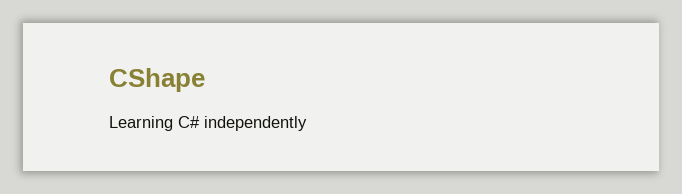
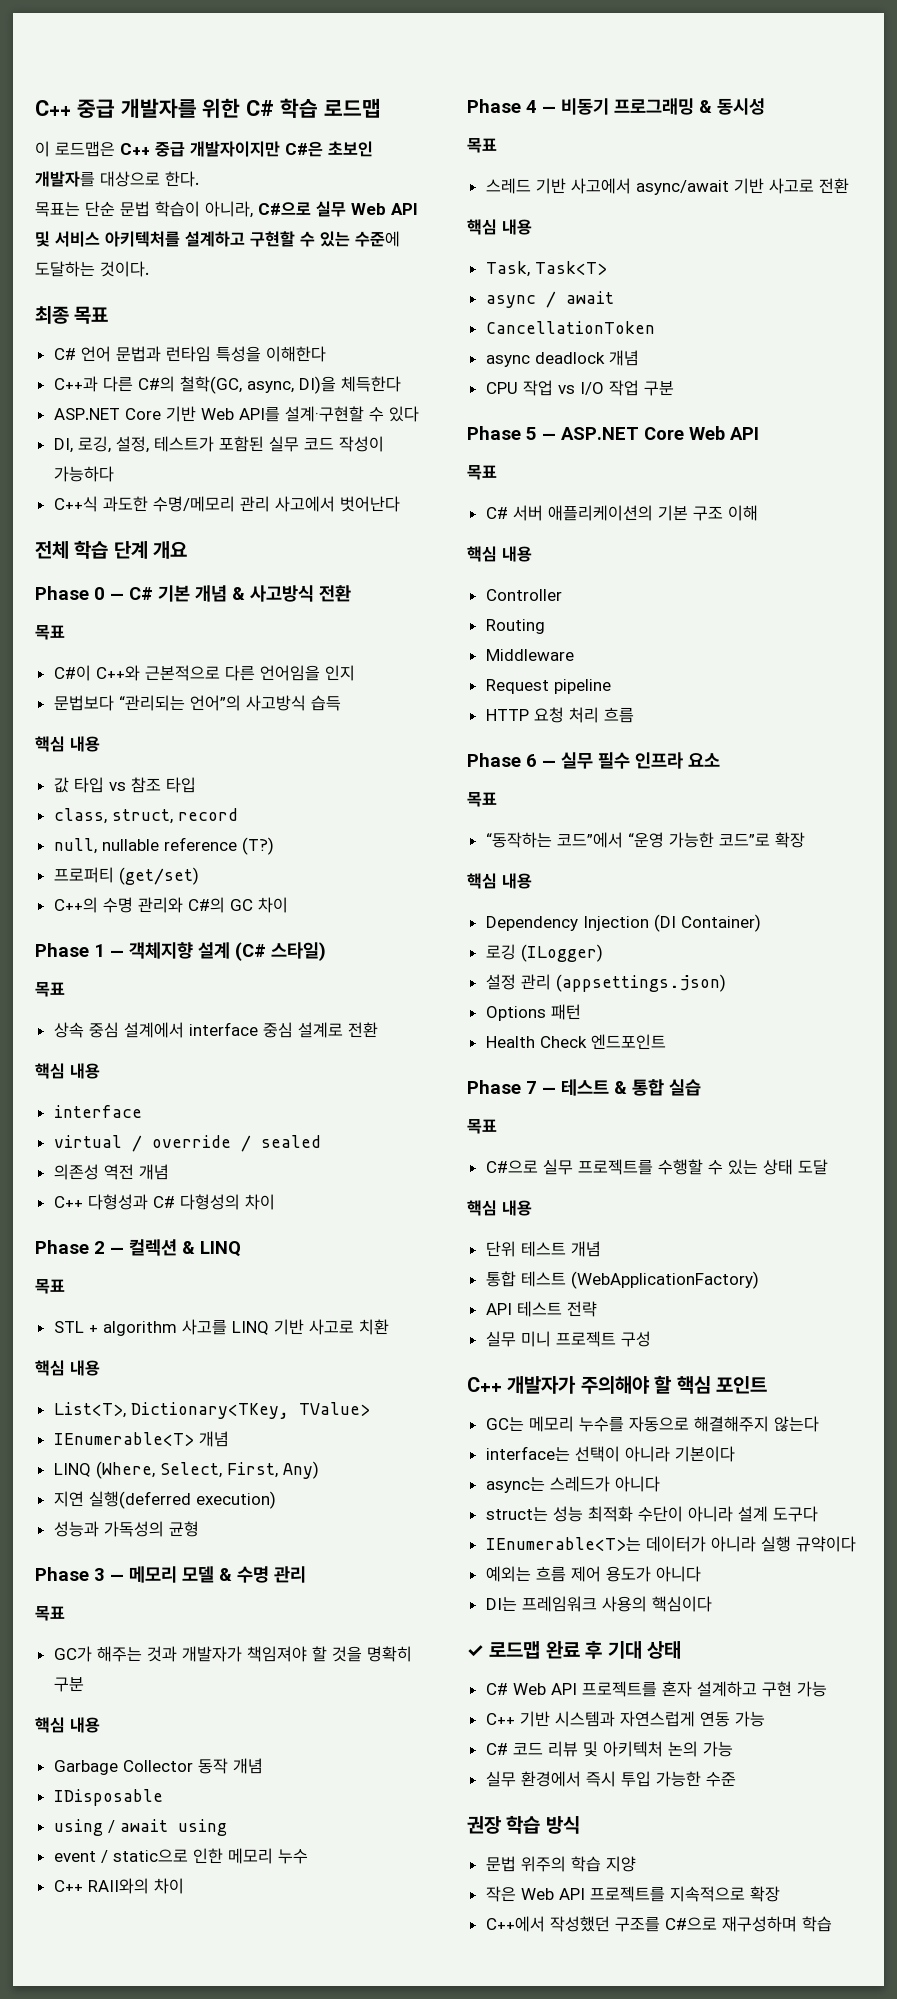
[109,68,205,92] [109,116,307,131] CShape // Learning C# independently -> [35,98,381,118] [35,141,373,157] [35,171,199,187] [35,201,418,218] [35,231,400,247] [35,261,149,277] [35,306,109,324] [53,346,326,362] [53,376,401,394] [53,406,419,422] [53,436,384,453] [53,466,114,482] [53,496,400,512] [35,540,188,559] [35,585,351,602] [35,625,65,640] [53,665,355,681] [53,695,341,711] [35,736,100,752] [53,777,196,793] [53,808,238,824] [53,837,274,855] [53,867,199,885] [53,897,288,913] [35,942,326,961] [35,982,65,997] [53,1022,378,1038] [35,1063,100,1079] [53,1105,142,1118] [53,1135,321,1152] [53,1164,169,1180] [53,1194,275,1210] [35,1239,241,1257] [35,1279,65,1294] [53,1319,389,1336] [35,1360,100,1376] [53,1402,370,1419] [53,1431,229,1447] [53,1461,319,1479] [53,1491,276,1509] [53,1521,199,1537] [35,1566,306,1583] [35,1606,65,1621] [53,1646,412,1662] [53,1677,84,1692] [35,1717,100,1733] [53,1758,263,1775] [53,1789,163,1806] [53,1819,227,1836] [53,1848,308,1864] [53,1878,184,1894] [467,98,765,115] [467,138,497,153] [485,178,849,195] [467,219,532,235] [485,261,607,277] [485,291,614,308] [485,321,655,334] [485,350,639,367] [485,380,674,396] [467,426,759,440] [467,465,497,480] [485,505,758,521] [467,546,532,562] [485,589,562,601] [485,619,545,634] [485,649,574,661] [485,679,611,694] [485,707,634,723] [467,752,720,769] [467,792,497,807] [485,832,805,848] [467,873,532,889] [485,914,761,932] [485,944,603,962] [485,974,726,992] [485,1004,581,1021] [485,1034,666,1050] [467,1079,701,1096] [467,1119,497,1134] [485,1159,828,1175] [467,1200,532,1216] [485,1241,601,1257] [485,1271,759,1289] [485,1301,597,1317] [485,1331,651,1347] [467,1375,767,1394] [485,1416,819,1432] [485,1446,735,1462] [485,1476,660,1493] [485,1506,818,1522] [485,1536,856,1552] [485,1566,701,1582] [485,1596,712,1612] [467,1641,681,1659] [485,1681,827,1697] [485,1711,765,1727] [485,1741,733,1757] [485,1771,736,1787] [467,1815,580,1834] [485,1856,636,1872] [485,1886,780,1902] [485,1916,832,1932] C++ 중급 개발자를 위한 C# 학습 로드맵 // 이 로드맵은 C++ 중급 개발자이지만 C#은 초보인 개발자를 대상으로 한다. // 목표는 단순 문법 학습이 아니라, C#으로 실무 Web API 및 서비스 아키텍처를 설계하고 구현할 수 있는 수준에 도달하는 것이다. // 최종 목표 // C# 언어 문법과 런타임 특성을 이해한다 // C++과 다른 C#의 철학(GC, async, DI)을 체득한다 // ASP.NET Core 기반 Web API를 설계·구현할 수 있다 // DI, 로깅, 설정, 테스트가 포함된 실무 코드 작성이 가능하다 // C++식 과도한 수명/메모리 관리 사고에서 벗어난다 // 전체 학습 단계 개요 // Phase 0 — C# 기본 개념 & 사고방식 전환 // 목표 // C#이 C++와 근본적으로 다른 언어임을 인지 // 문법보다 “관리되는 언어”의 사고방식 습득 // 핵심 내용 // 값 타입 vs 참조 타입 // class, struct, record // null, nullable reference (T?) // 프로퍼티 (get/set) // C++의 수명 관리와 C#의 GC 차이 // Phase 1 — 객체지향 설계 (C# 스타일) // 목표 // 상속 중심 설계에서 interface 중심 설계로 전환 // 핵심 내용 // interface // virtual / override / sealed // 의존성 역전 개념 // C++ 다형성과 C# 다형성의 차이 // Phase 2 — 컬렉션 & LINQ // 목표 // STL + algorithm 사고를 LINQ 기반 사고로 치환 // 핵심 내용 // List<T>, Dictionary<TKey, TValue> // IEnumerable<T> 개념 // LINQ (Where, Select, First, Any) // 지연 실행(deferred execution) // 성능과 가독성의 균형 // Phase 3 — 메모리 모델 & 수명 관리 // 목표 // GC가 해주는 것과 개발자가 책임져야 할 것을 명확히 구분 // 핵심 내용 // Garbage Collector 동작 개념 // IDisposable // using / await using // event / static으로 인한 메모리 누수 // C++ RAII와의 차이 // Phase 4 — 비동기 프로그래밍 & 동시성 // 목표 // 스레드 기반 사고에서 async/await 기반 사고로 전환 // 핵심 내용 // Task, Task<T> // async / await // CancellationToken // async deadlock 개념 // CPU 작업 vs I/O 작업 구분 // Phase 5 — ASP.NET Core Web API // 목표 // C# 서버 애플리케이션의 기본 구조 이해 // 핵심 내용 // Controller // Routing // Middleware // Request pipeline // HTTP 요청 처리 흐름 // Phase 6 — 실무 필수 인프라 요소 // 목표 // “동작하는 코드”에서 “운영 가능한 코드”로 확장 // 핵심 내용 // Dependency Injection (DI Container) // 로깅 (ILogger) // 설정 관리 (appsettings.json) // Options 패턴 // Health Check 엔드포인트 // Phase 7 — 테스트 & 통합 실습 // 목표 // C#으로 실무 프로젝트를 수행할 수 있는 상태 도달 // 핵심 내용 // 단위 테스트 개념 // 통합 테스트 (WebApplicationFactory) // API 테스트 전략 // 실무 미니 프로젝트 구성 // C++ 개발자가 주의해야 할 핵심 포인트 // GC는 메모리 누수를 자동으로 해결해주지 않는다 // interface는 선택이 아니라 기본이다 // async는 스레드가 아니다 // struct는 성능 최적화 수단이 아니라 설계 도구다 // IEnumerable<T>는 데이터가 아니라 실행 규약이다 // 예외는 흐름 제어 용도가 아니다 // DI는 프레임워크 사용의 핵심이다 // ✓ 로드맵 완료 후 기대 상태 // C# Web API 프로젝트를 혼자 설계하고 구현 가능 // C++ 기반 시스템과 자연스럽게 연동 가능 // C# 코드 리뷰 및 아키텍처 논의 가능 // 실무 환경에서 즉시 투입 가능한 수준 // 권장 학습 방식 // 문법 위주의 학습 지양 // 작은 Web API 프로젝트를 지속적으로 확장 // C++에서 작성했던 구조를 C#으로 재구성하며 학습

